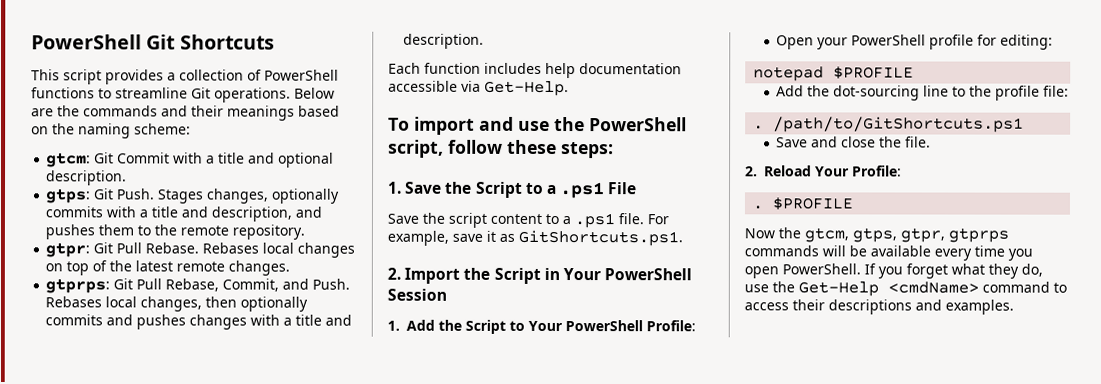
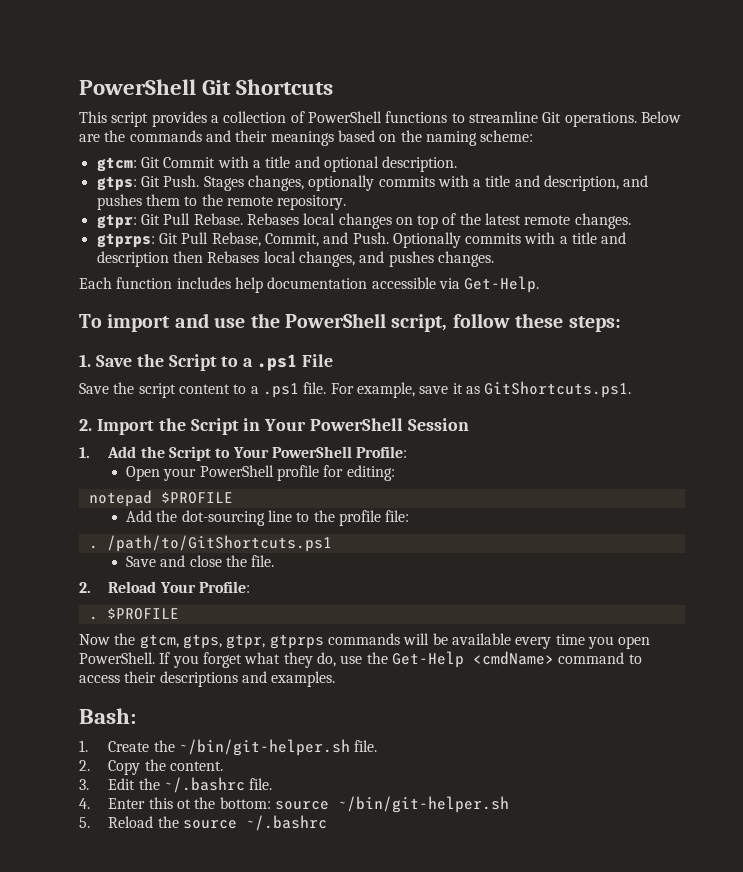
[45,296,309,312] [45,314,353,330] [403,33,485,49] Rebases local changes, then optionally commits and pushes changes with a title and description. -> [392,232,627,248] [96,251,494,267] Optionally commits with a title and description then Rebases local changes, and pushes changes.
(1014, 307) none -> [79,708,136,724] [79,739,378,756] [79,759,224,775] [79,777,273,793] [79,796,510,813] [79,815,328,831] // Bash: // 1. Create the ~/bin/git-helper.sh file. // 2. Copy the content. // 3. Edit the ~/.bashrc file. // 4. Enter this ot the bottom: source ~/bin/git-helper.sh // 5. Reload the source ~/.bashrc

